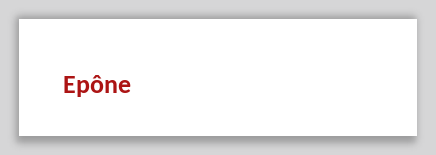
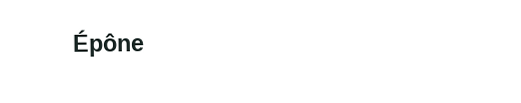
[63,75,131,97] Epône -> [72,29,145,57] Épône

